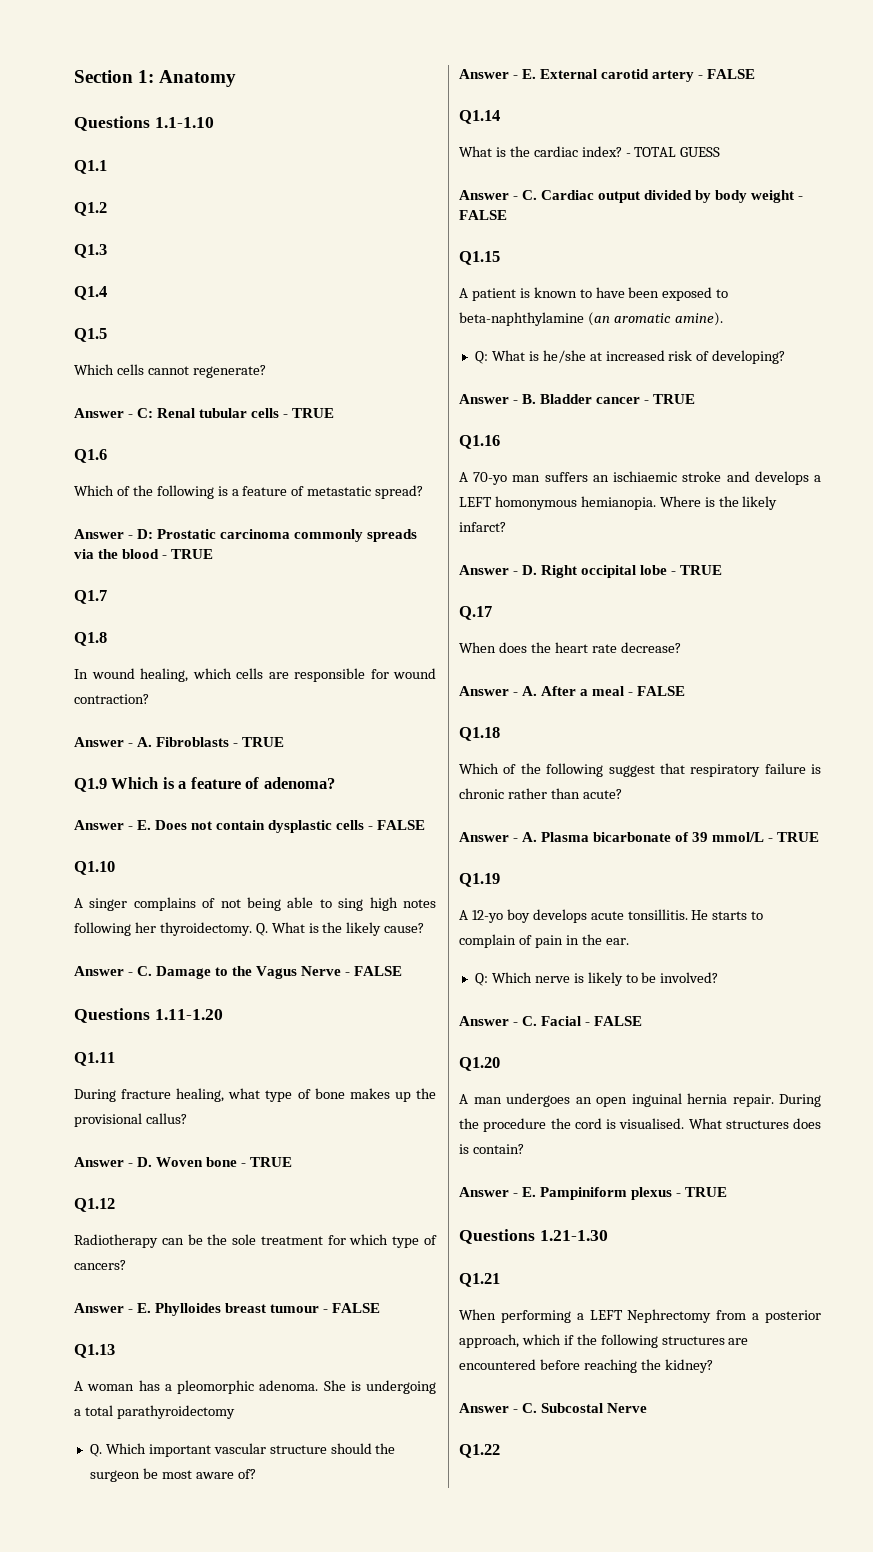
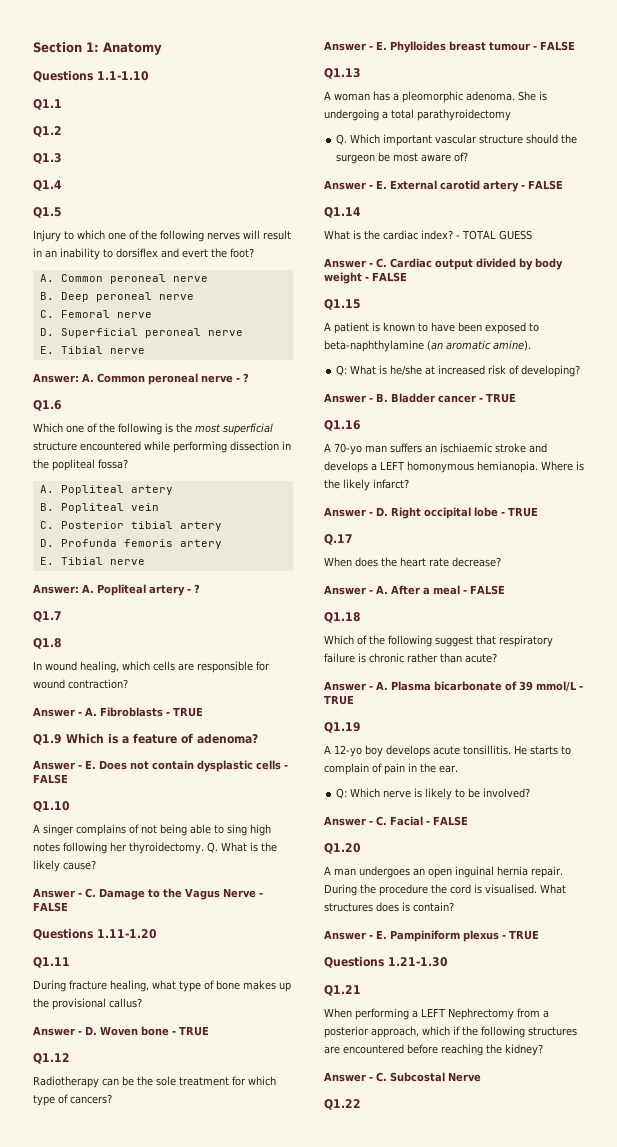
[74,364,266,378] [74,408,335,418] Which cells cannot regenerate? // Answer - C: Renal tubular cells - TRUE -> [33,230,291,242] [33,248,254,260] [39,274,208,284] [39,292,194,302] [39,310,152,318] [39,328,243,338] [39,346,145,354] [33,373,249,385] Injury to which one of the following nerves will result in an inability to dorsiflex and evert the foot? // A. Common peroneal nerve // B. Deep peroneal nerve // C. Femoral nerve // D. Superficial peroneal nerve // E. Tibial nerve // Answer: A. Common peroneal nerve - ?
(114, 490) none -> [66,425,84,433] one
[231,485,424,499] [74,529,418,542] [74,549,214,559] a feature of metastatic spread? // Answer - D: Prostatic carcinoma commonly spreads via the blood - TRUE -> [176,423,273,435] [33,441,291,453] [33,459,128,471] [39,485,173,495] [39,503,159,513] [39,521,222,531] [39,539,222,549] [39,557,145,565] [33,584,200,596] the most superficial structure encountered while performing dissection in the popliteal fossa? // A. Popliteal artery // B. Popliteal vein // C. Posterior tibial artery // D. Profunda femoris artery // E. Tibial nerve // Answer: A. Popliteal artery - ?

